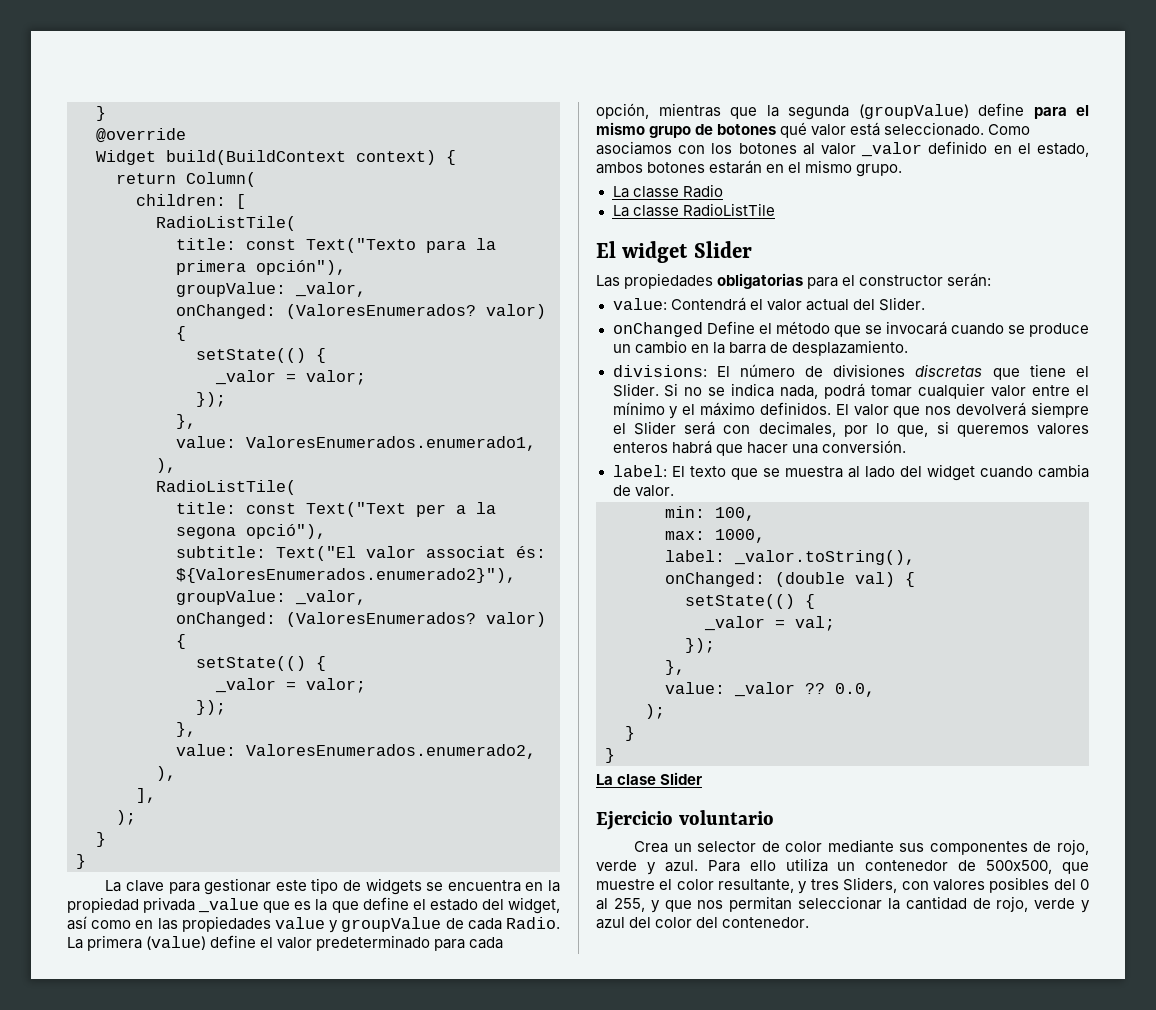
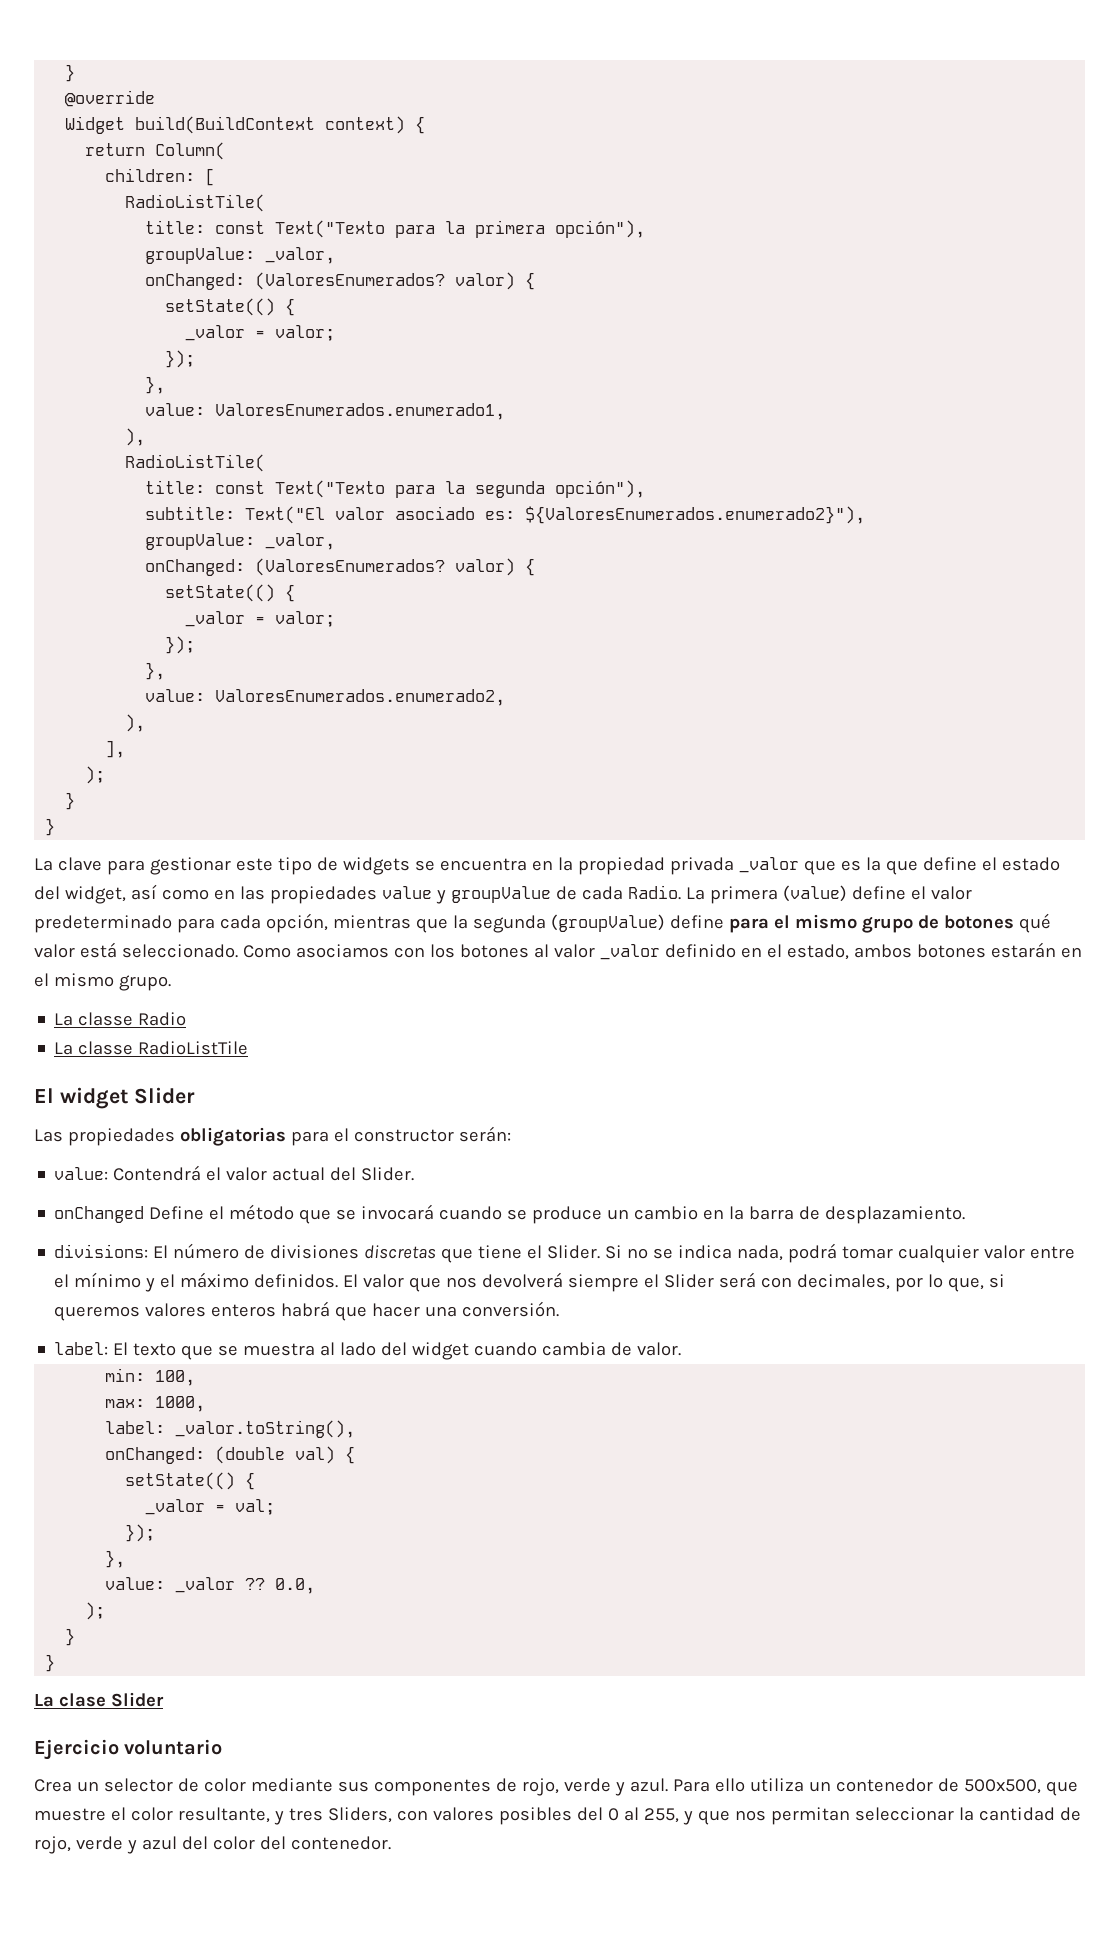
[306,502,496,517] [176,524,326,539] Text("Text per a la segona opció"), -> [275,480,646,498] Text("Texto para la segunda opción"),
[426,546,546,558] associat és: -> [395,506,516,520] asociado es:
[198,898,260,913] _value -> [738,857,799,873] _valor

